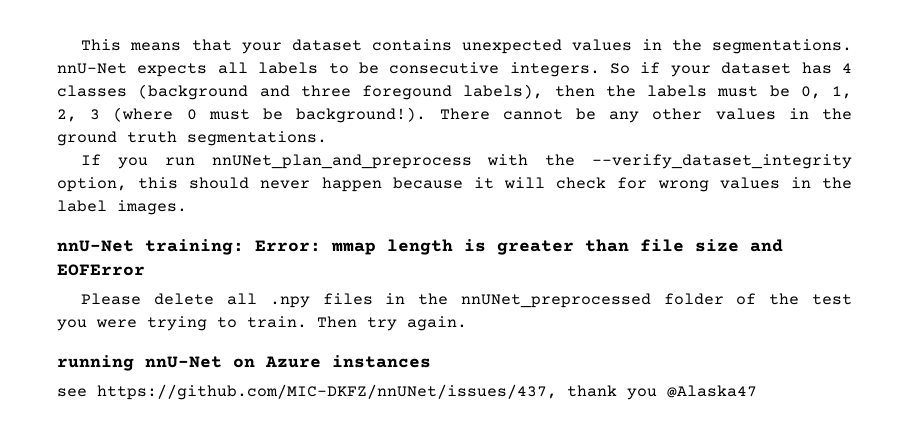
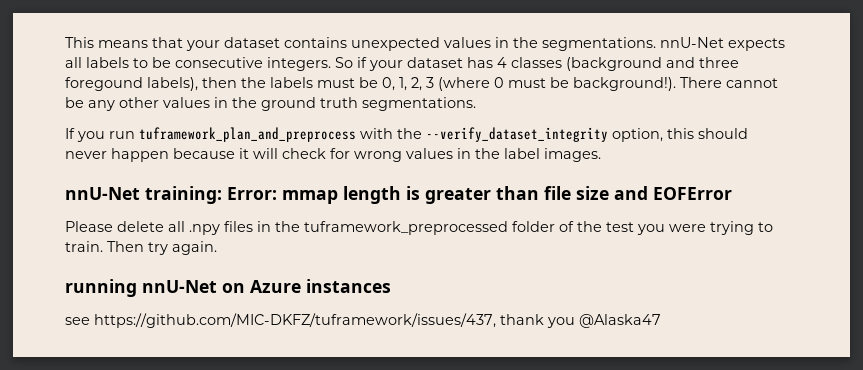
[211,154,472,169] nnUNet_plan_and_preprocess -> [139,127,356,142] tuframework_plan_and_preprocess
[460,293,651,308] nnUNet_preprocessed -> [304,221,508,235] tuframework_preprocessed
[97,384,557,400] https://github.com/MIC-DKFZ/nnUNet/issues/437, -> [94,313,496,328] https://github.com/MIC-DKFZ/tuframework/issues/437,

